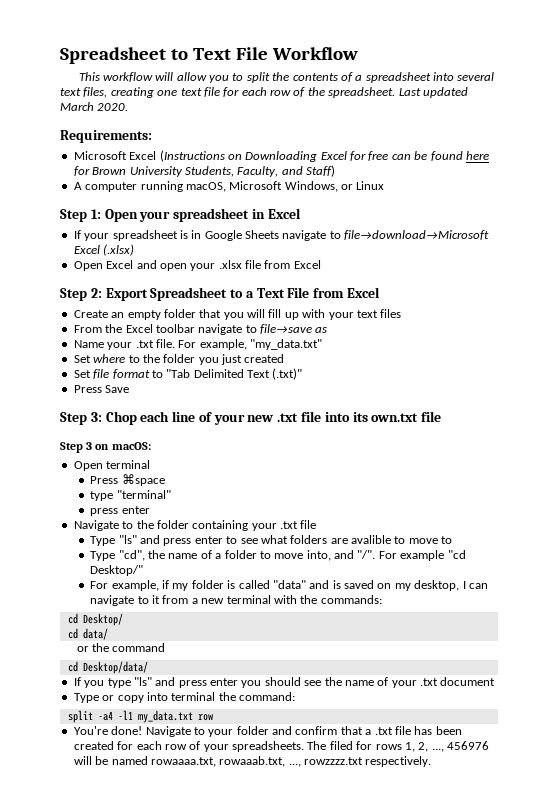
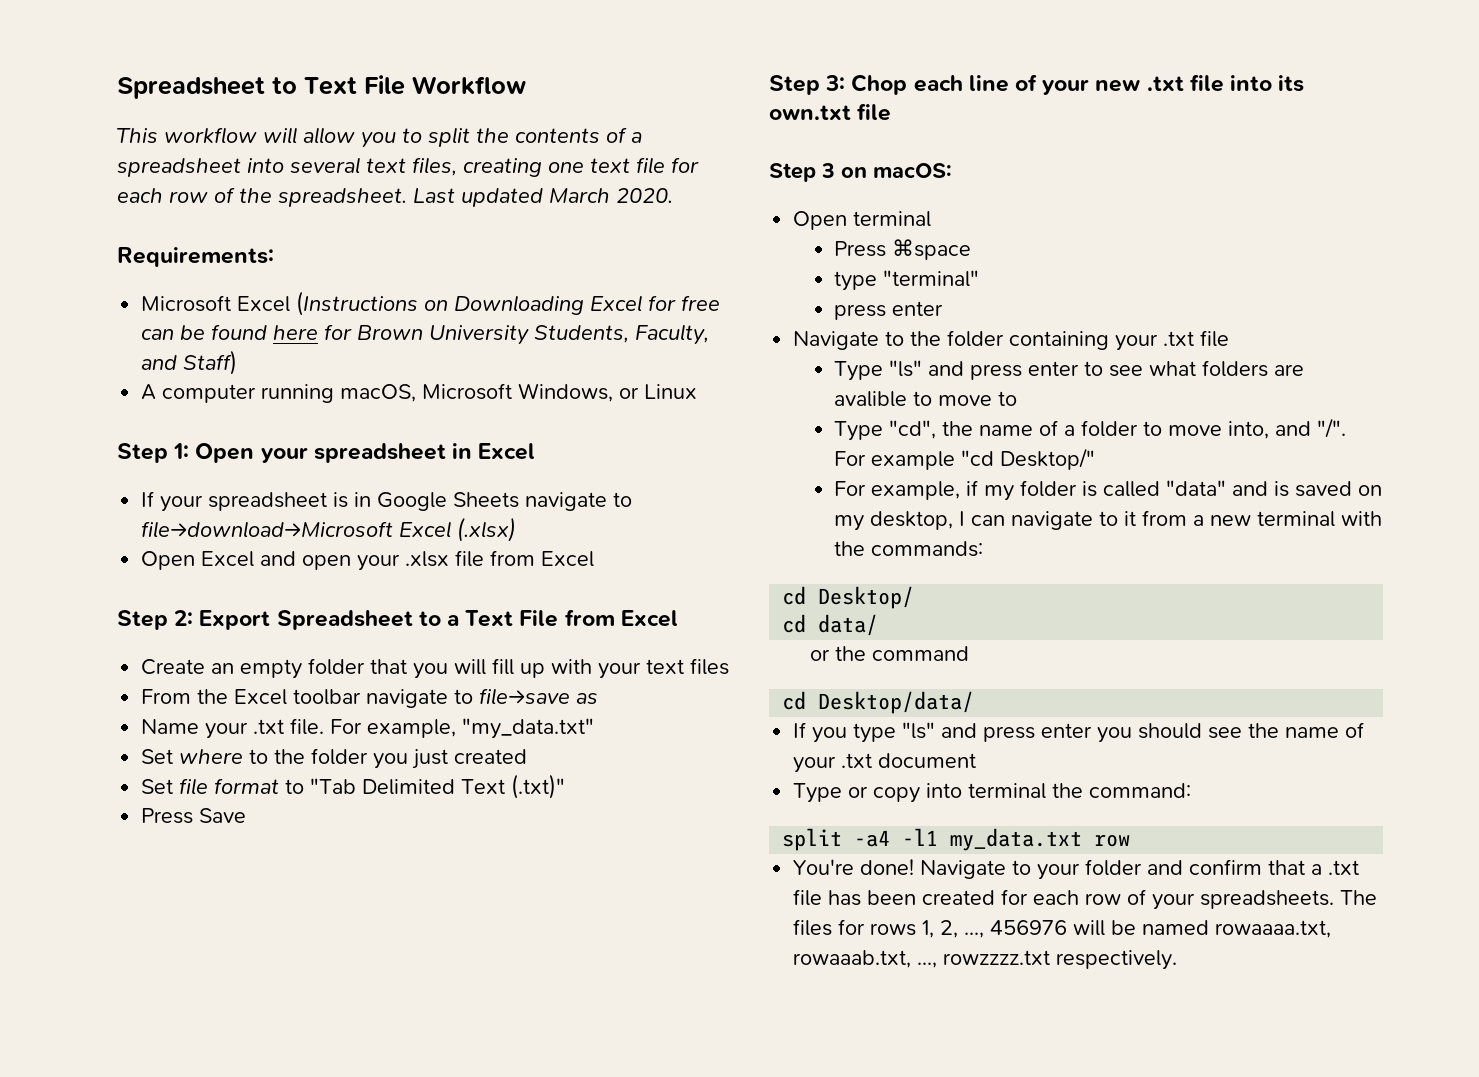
[329,741,353,750] filed -> [793,919,833,936] files

